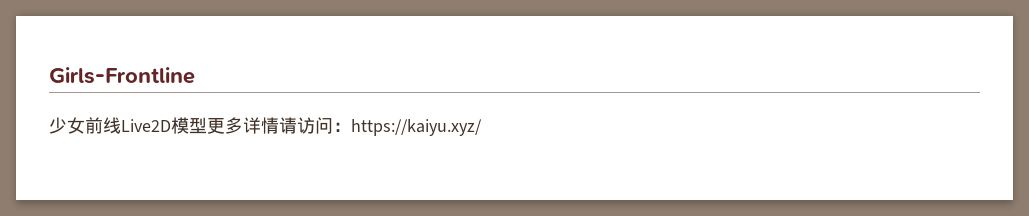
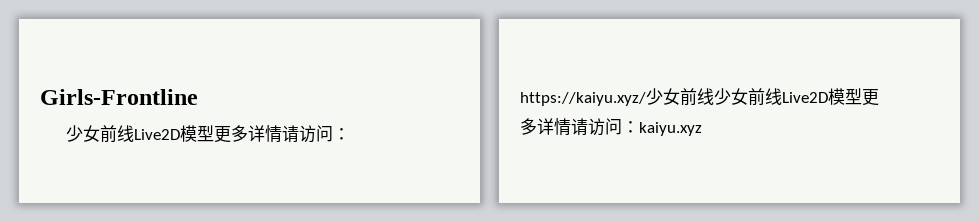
(482, 127) none -> [646,88,879,106] [520,118,702,136] 少女前线少女前线Live2D模型更多详情请访问：kaiyu.xyz

